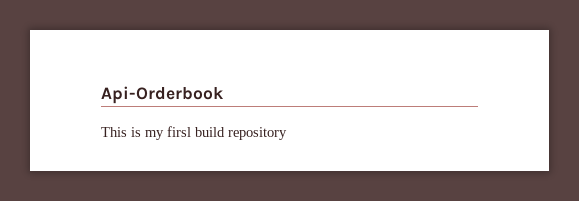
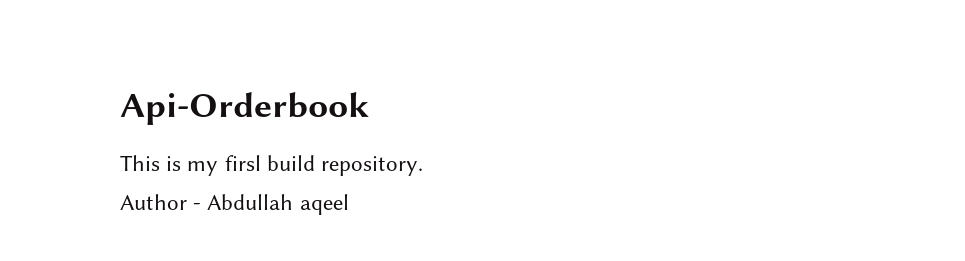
[228,127,287,140] repository -> [321,156,424,176] [120,194,349,215] repository. // Author - Abdullah aqeel

